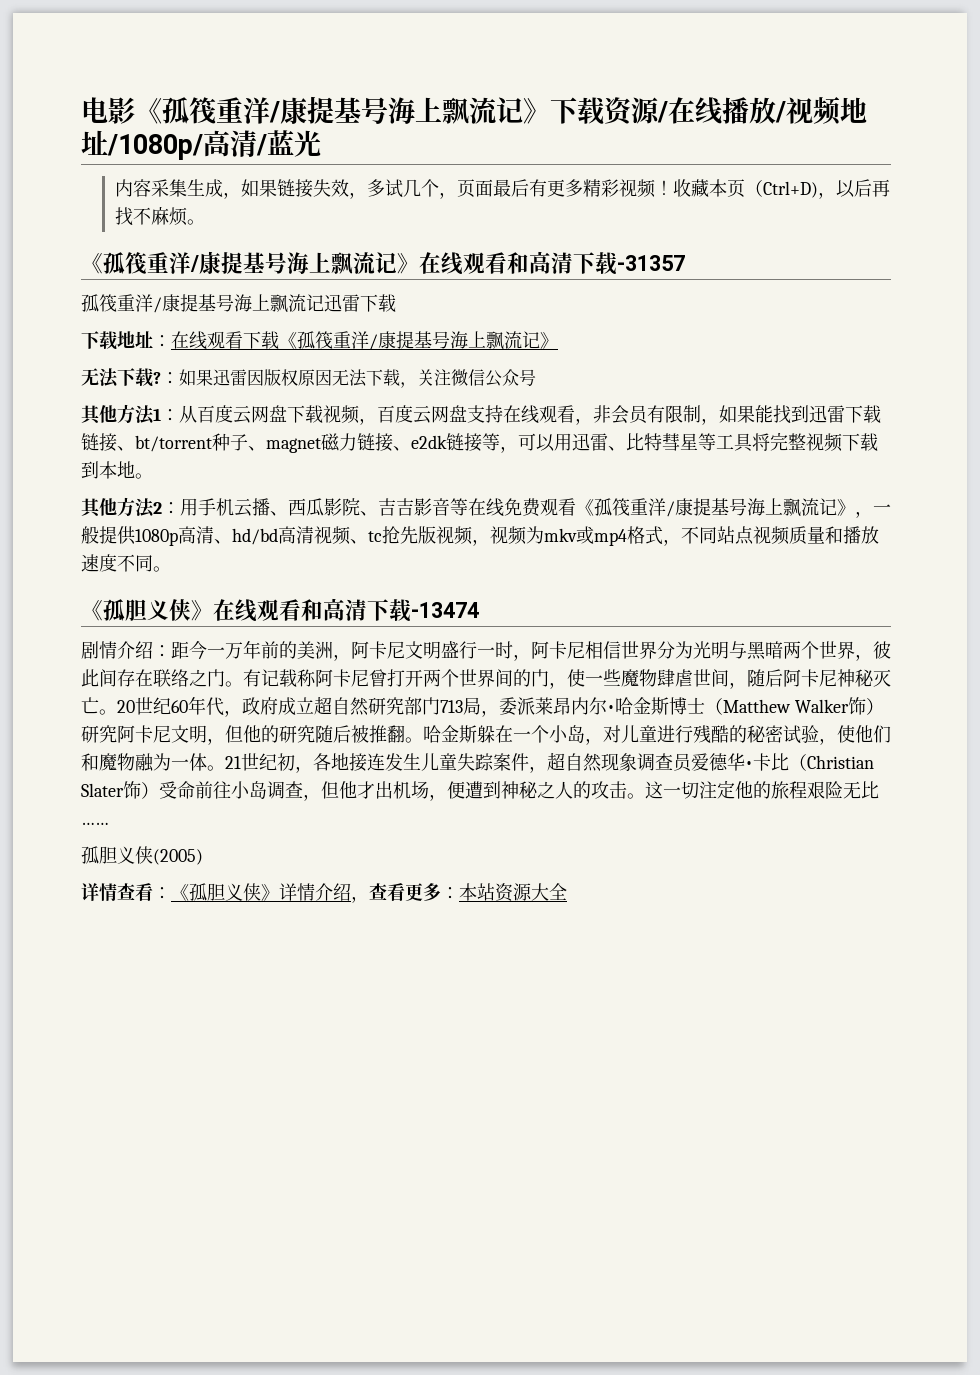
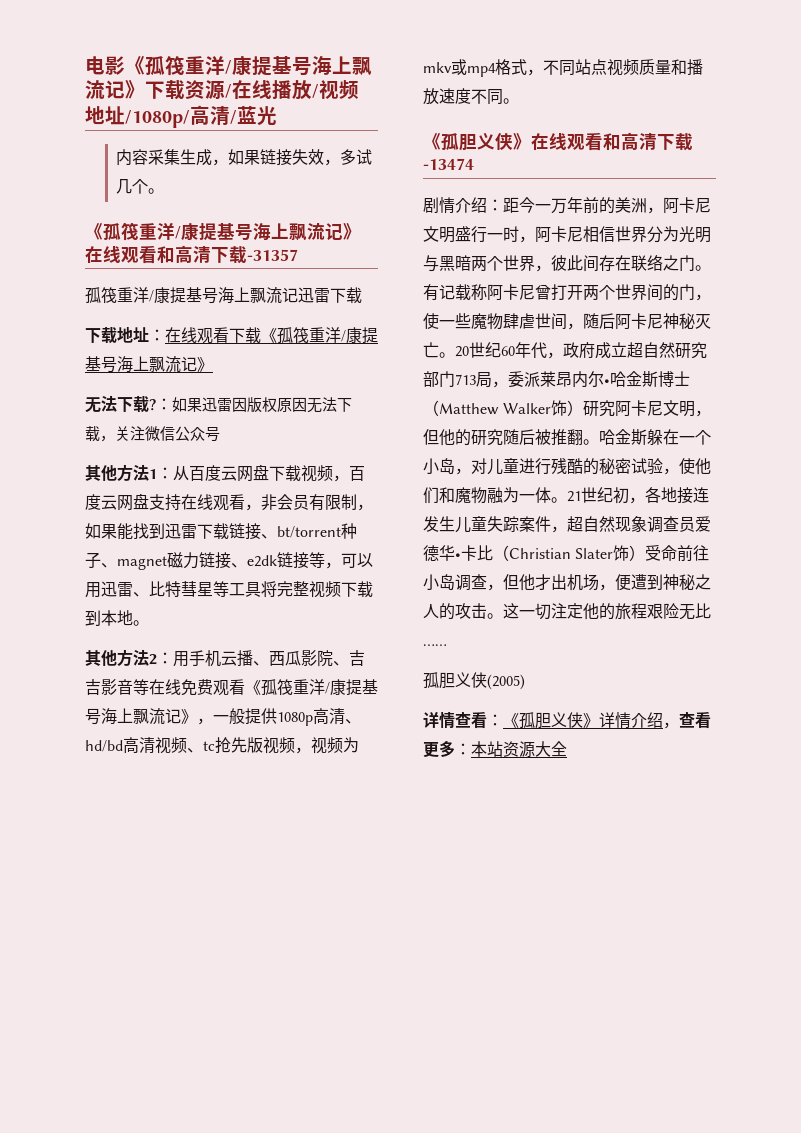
[438,179,890,199] [114,206,187,226] ，页面最后有更多精彩视频！收藏本页（Ctrl+D)，以后再找不麻烦 -> (149, 186) none

